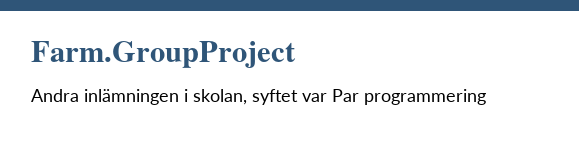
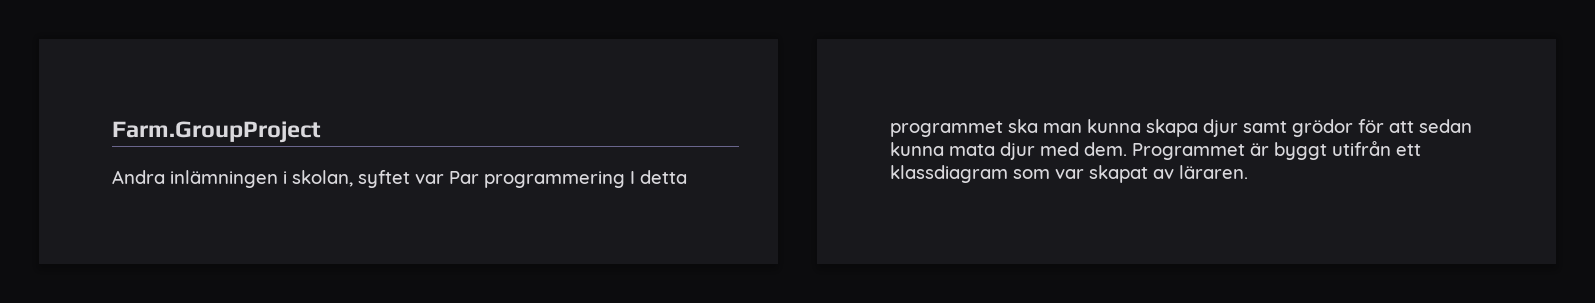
(486, 97) none -> [630,170,687,184] [890,119,1472,137] [890,141,1421,160] [890,165,1248,183] I detta programmet ska man kunna skapa djur samt grödor för att sedan kunna mata djur med dem. Programmet är byggt utifrån ett klassdiagram som var skapat av läraren.

